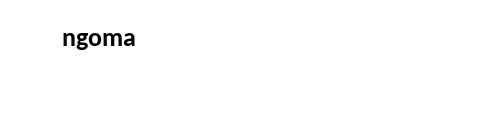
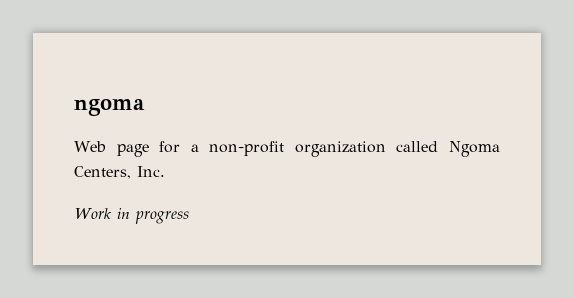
(136, 41) none -> [74,141,501,157] [74,166,165,179] [74,208,189,224] // Web page for a non-profit organization called Ngoma Centers, Inc. // Work in progress

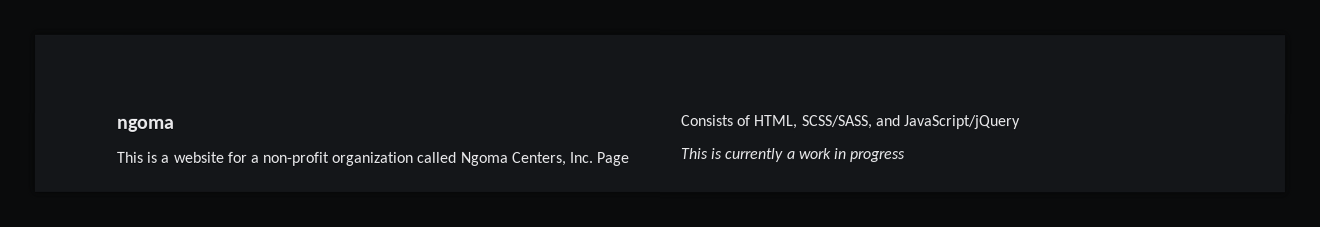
[74,141,149,157] Web page -> [116,151,224,163] This is a website
[74,208,111,219] // Work -> [596,151,630,166] [680,115,1020,130] [680,148,831,163] Page Consists of HTML, SCSS/SASS, and JavaScript/jQuery // This is currently a work

